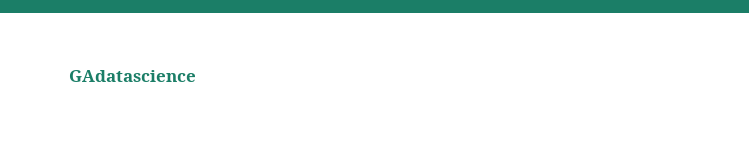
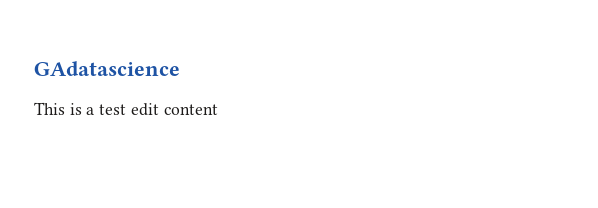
(196, 76) none -> [34,102,218,116] // This is a test edit content

